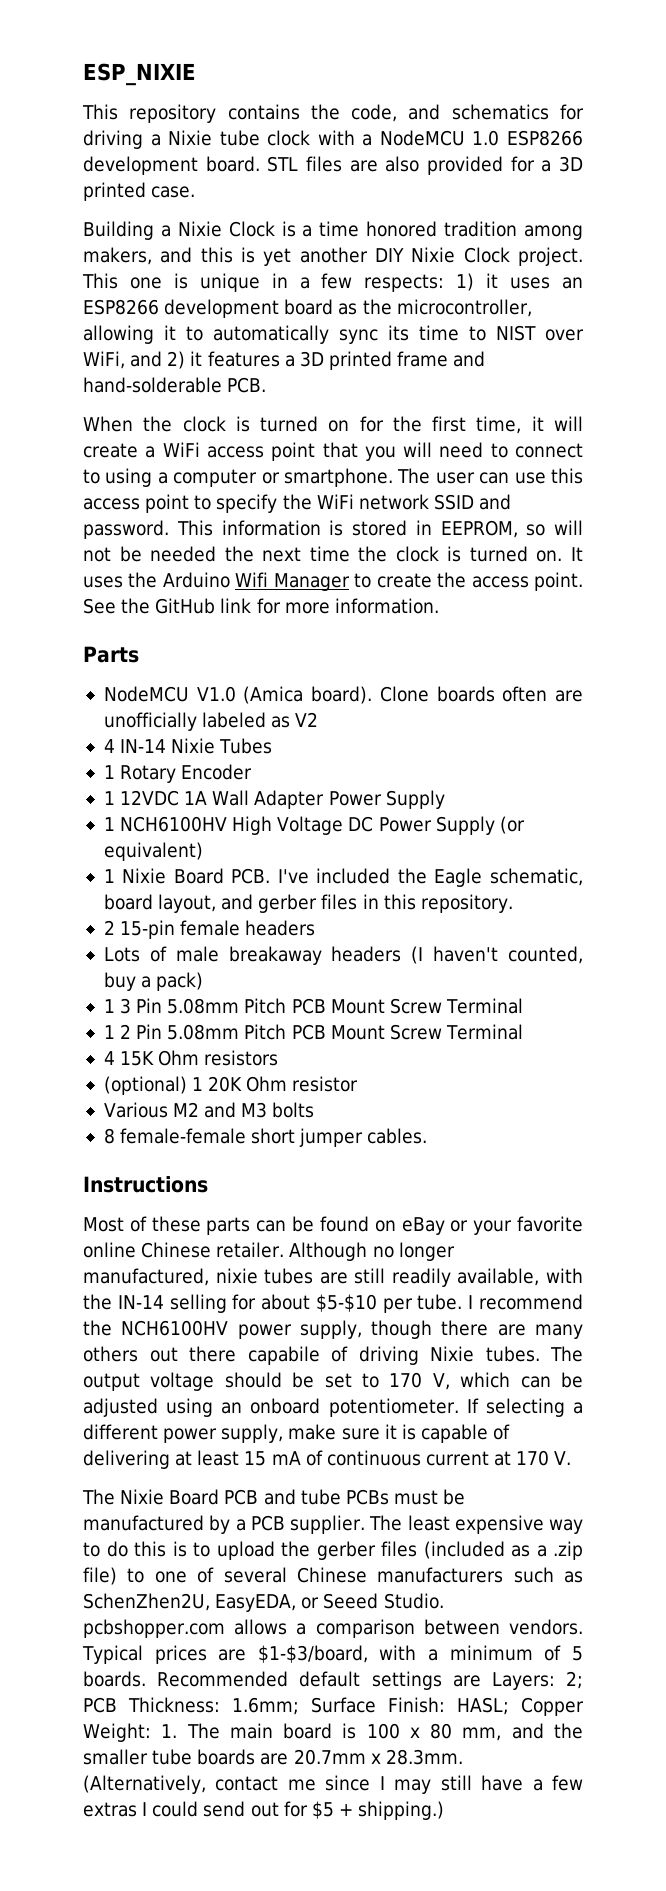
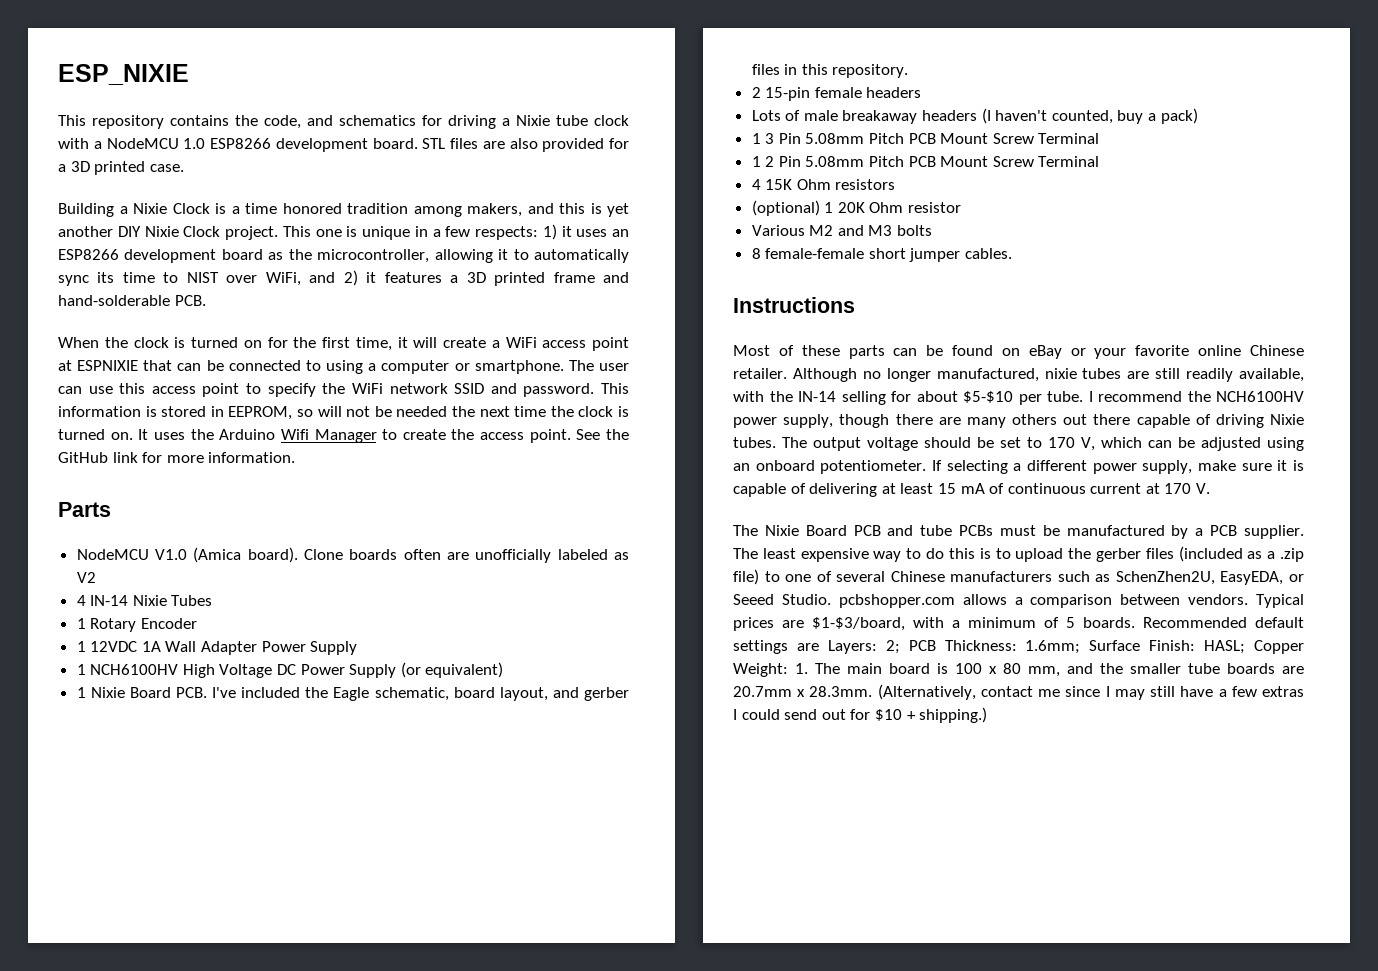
[322,442,583,461] that you will need to connect -> [58,360,301,371] at ESPNIXIE that can be connected
[247,1346,320,1365] capabile -> [1136,414,1190,428] capable
[311,1801,334,1819] $5 -> [874,709,902,721] $10

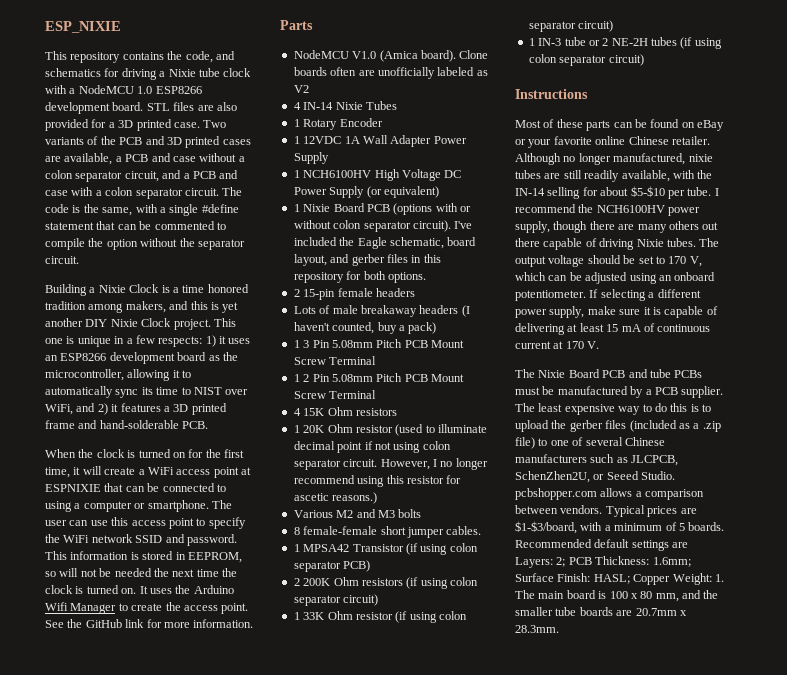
(184, 168) none -> [203,120,227,128] [45,136,251,148] [45,153,245,165] [45,170,239,182] [45,187,243,199] [45,204,239,216] [45,221,226,230] [45,238,245,250] [45,256,79,264] Two variants of the PCB and 3D printed cases are available, a PCB and case without a colon separator circuit, and a PCB and case with a colon separator circuit. The code is the same, with a single #define statement that can be commented to compile the option without the separator circuit.
[176,687,208,698] PCB. -> [366,203,471,215] [293,220,451,232] PCB (options with or without colon separator circuit).
[832,64,909,78] repository. -> [293,271,426,283] repository for both options.
[751,200,820,216] (optional) -> (397, 412) none
(962, 207) none -> [395,424,487,436] [293,441,451,453] [293,458,488,470] [293,475,462,487] [293,492,378,504] (used to illuminate decimal point if not using colon separator circuit. However, I no longer recommend using this resistor for ascetic reasons.)
(1013, 253) none -> [293,543,478,555] [293,560,371,572] [293,577,478,589] [293,594,379,606] [293,611,467,623] [528,20,614,32] [528,37,722,49] [528,54,644,66] // 1 MPSA42 Transistor (if using colon separator PCB) // 2 200K Ohm resistors (if using colon separator circuit) // 1 33K Ohm resistor (if using colon separator circuit) // 1 IN-3 tube or 2 NE-2H tubes (if using colon separator circuit)
[1115,571,1284,585] SchenZhen2U, EasyEDA, -> [631,455,679,466] [515,471,590,483] JLCPCB, SchenZhen2U,
[877,684,1304,700] [733,707,988,723] (Alternatively, contact me since I may still have a few extras I could send out for $10 + shipping.) -> (559, 629) none

